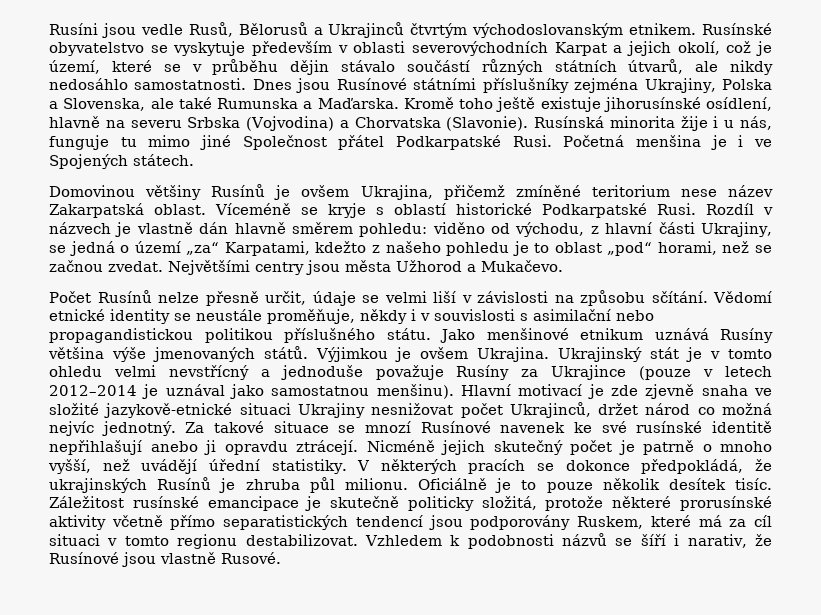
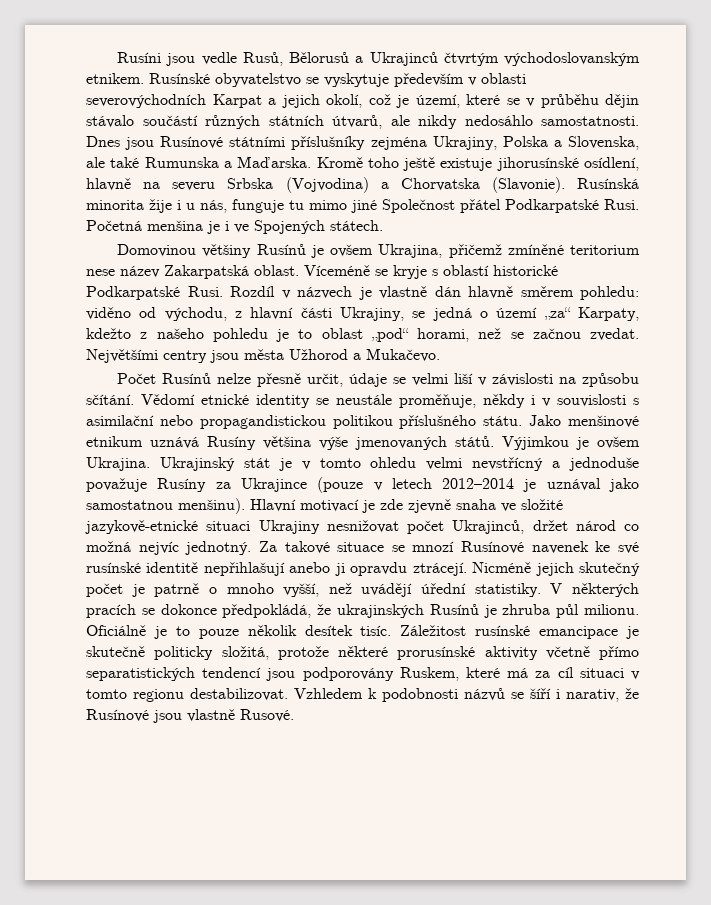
[224,241,310,256] Karpatami, -> [578,307,639,321] Karpaty,

